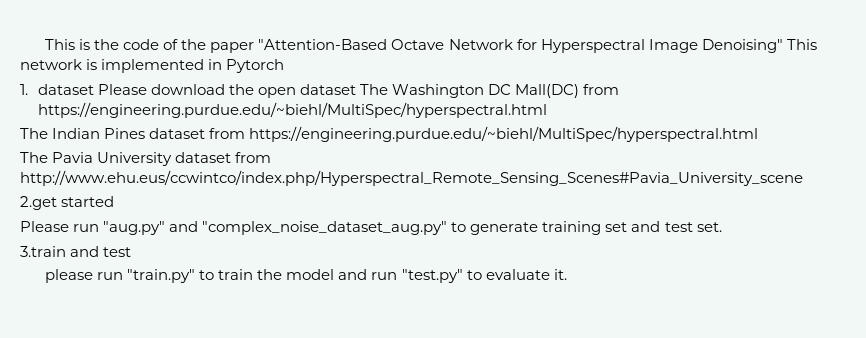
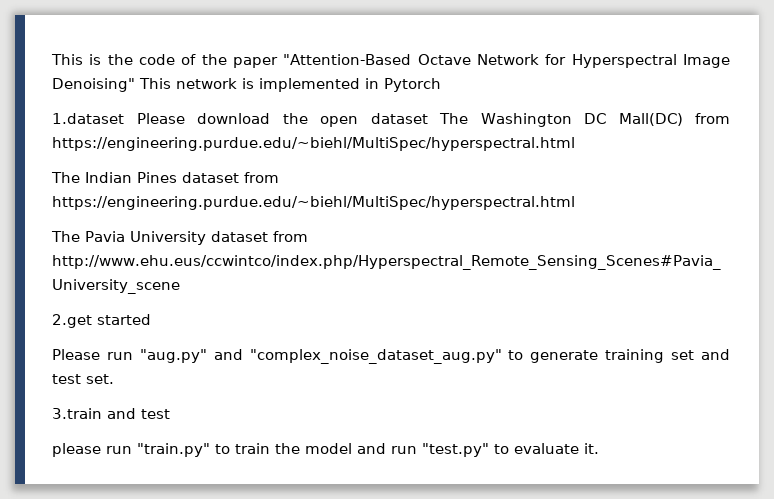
[20,84,94,95] 1. dataset -> [52,113,124,124] 1.dataset

